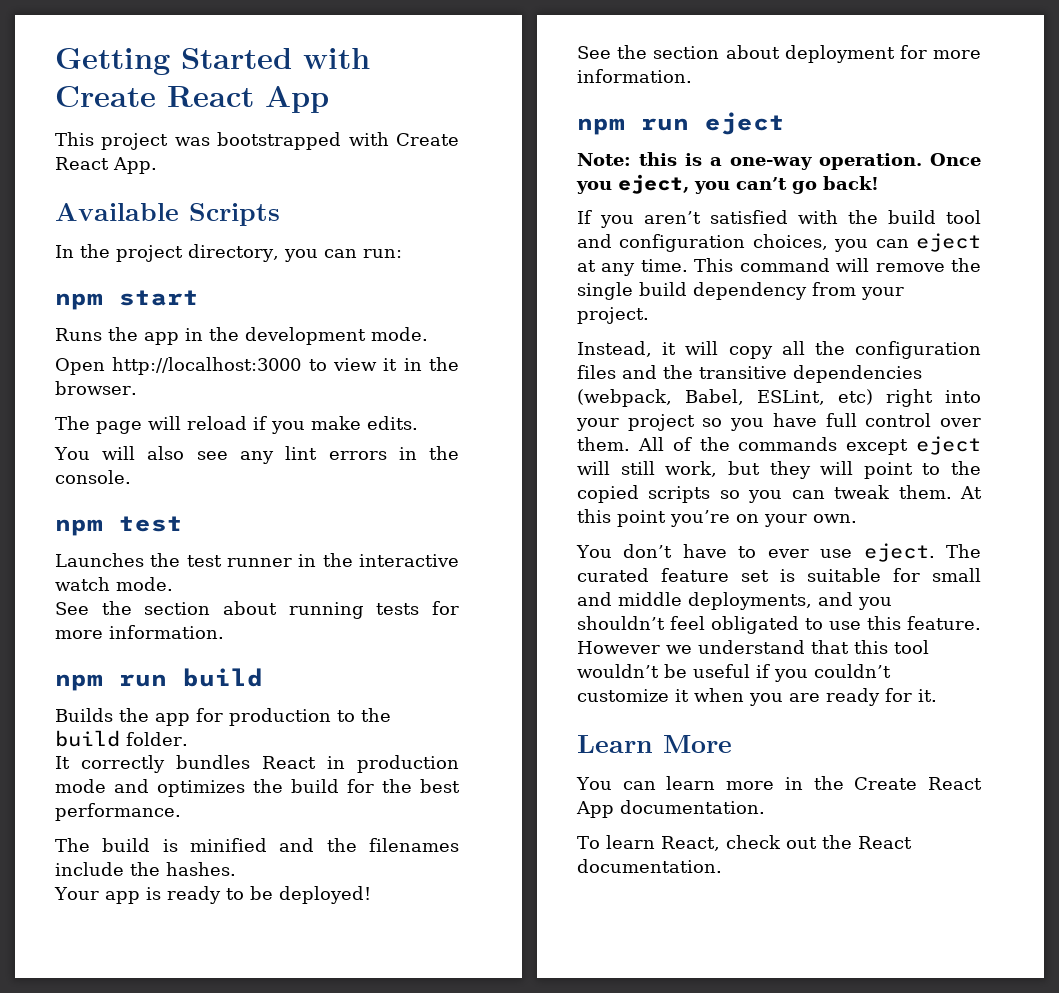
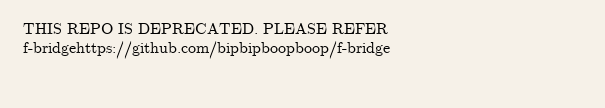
[55,48,370,75] [55,86,329,113] [55,132,459,150] [55,157,157,174] [55,203,280,226] [55,244,402,262] [55,290,199,310] [55,327,428,345] [55,357,459,375] [55,381,137,395] [55,416,418,434] [54,446,459,464] [55,470,131,484] [55,516,183,536] [55,553,459,567] [55,577,173,591] [55,601,459,619] [55,625,224,639] [55,668,263,691] [55,708,391,726] [55,730,188,747] [55,755,459,773] [55,779,460,797] [55,803,181,821] [55,838,459,852] [55,862,236,876] [54,886,371,904] [577,45,981,63] [577,69,692,83] [577,112,785,135] [577,152,981,170] [576,174,879,194] [577,210,981,228] [577,233,981,252] [577,258,981,276] [577,282,904,300] [577,307,649,324] [577,341,981,359] [577,365,922,383] [577,389,981,407] [576,413,981,431] [577,436,981,455] [577,461,981,479] [577,485,982,503] [577,509,857,527] [576,543,981,562] [577,568,981,582] [577,592,892,610] [577,616,981,634] [577,640,929,654] [577,664,891,682] [577,688,937,706] [577,735,732,753] [576,776,982,790] [576,800,765,818] [577,835,912,851] [577,859,722,873] Getting Started with Create React App // This project was bootstrapped with Create React App. // Available Scripts // In the project directory, you can run: // npm start // Runs the app in the development mode. // Open http://localhost:3000 to view it in the browser. // The page will reload if you make edits. // You will also see any lint errors in the console. // npm test // Launches the test runner in the interactive watch mode. // See the section about running tests for more information. // npm run build // Builds the app for production to the build folder. // It correctly bundles React in production mode and optimizes the build for the best performance. // The build is minified and the filenames include the hashes. // Your app is ready to be deployed! // See the section about deployment for more information. // npm run eject // Note: this is a one-way operation. Once you eject, you can’t go back! // If you aren’t satisfied with the build tool and configuration choices, you can eject at any time. This command will remove the single build dependency from your project. // Instead, it will copy all the configuration files and the transitive dependencies (webpack, Babel, ESLint, etc) right into your project so you have full control over them. All of the commands except eject will still work, but they will point to the copied scripts so you can tweak them. At this point you’re on your own. // You don’t have to ever use eject. The curated feature set is suitable for small and middle deployments, and you shouldn’t feel obligated to use this feature. However we understand that this tool wouldn’t be useful if you couldn’t customize it when you are ready for it. // Learn More // You can learn more in the Create React App documentation. // To learn React, check out the React documentation. -> [23,23,388,34] [23,41,390,59] THIS REPO IS DEPRECATED. PLEASE REFER f-bridgehttps://github.com/bipbipboopboop/f-bridge

